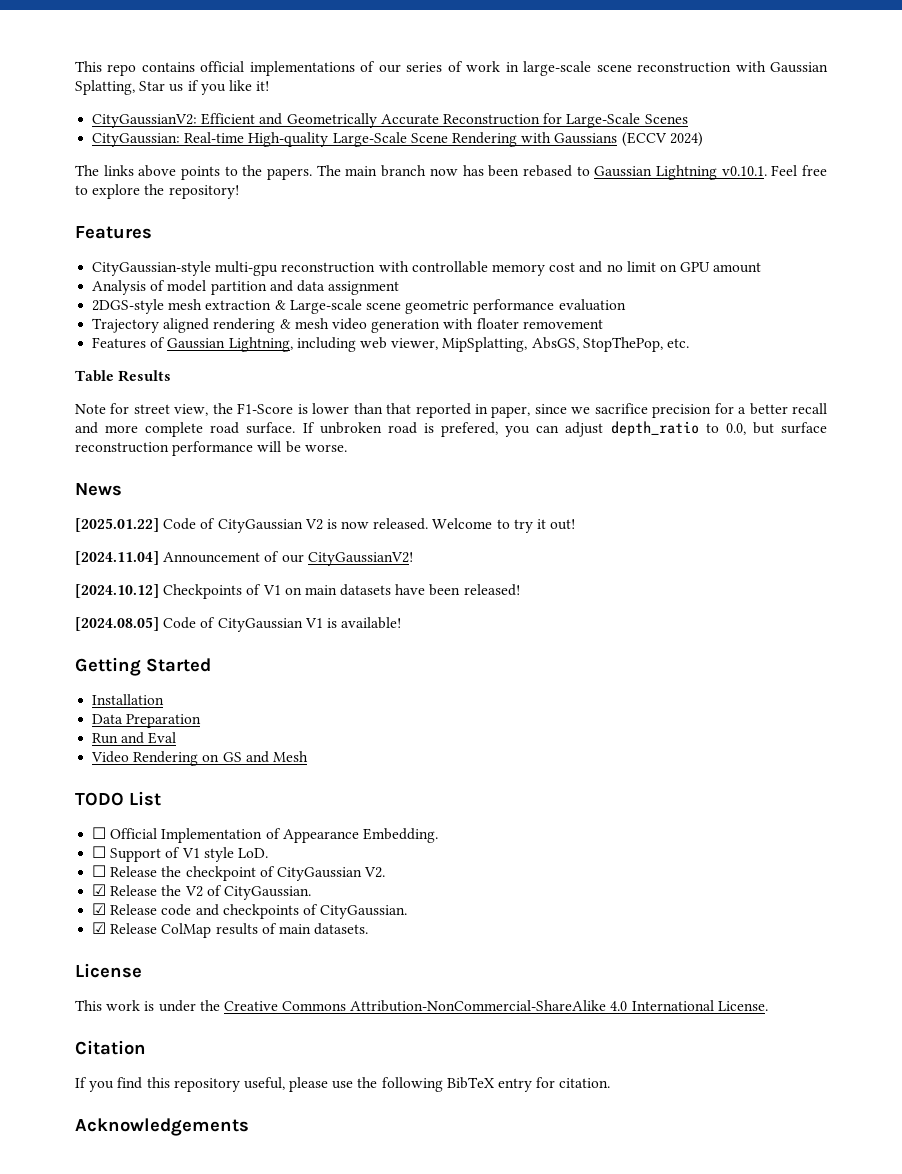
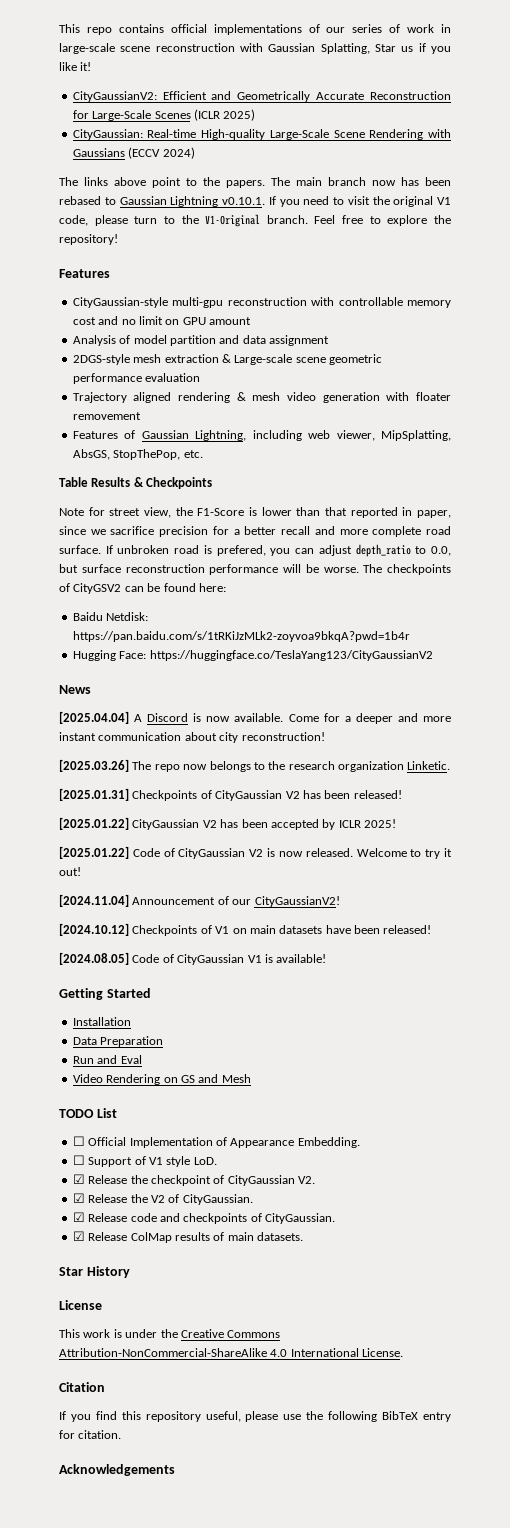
(688, 119) none -> [193,109,256,121] (ICLR 2025)
[181,166,221,180] points -> [152,177,181,188] point
(767, 171) none -> [268,196,451,207] [59,214,308,227] If you need to visit the original V1 code, please turn to the V1-Original branch.
(172, 376) none -> [133,477,213,489] & Checkpoints
[75,483,122,496] // News -> [363,564,451,575] [59,583,226,594] [72,612,149,621] [72,631,410,642] [72,650,433,661] [59,685,91,694] [59,711,451,724] [59,732,325,743] [59,759,451,772] [59,788,402,801] [59,817,396,830] The checkpoints of CityGSV2 can be found here: // Baidu Netdisk: https://pan.baidu.com/s/1tRKiJzMLk2-zoyvoa9bkqA?pwd=1b4r // Hugging Face: https://huggingface.co/TeslaYang123/CityGaussianV2 // News // [2025.04.04] A Discord is now available. Come for a deeper and more instant communication about city reconstruction! // [2025.03.26] The repo now belongs to the research organization Linketic. // [2025.01.31] Checkpoints of CityGaussian V2 has been released! // [2025.01.22] CityGaussian V2 has been accepted by ICLR 2025!
[92,865,107,877] ☐ -> [72,1174,85,1184] ☑
(369, 929) none -> [59,1266,130,1278] // Star History

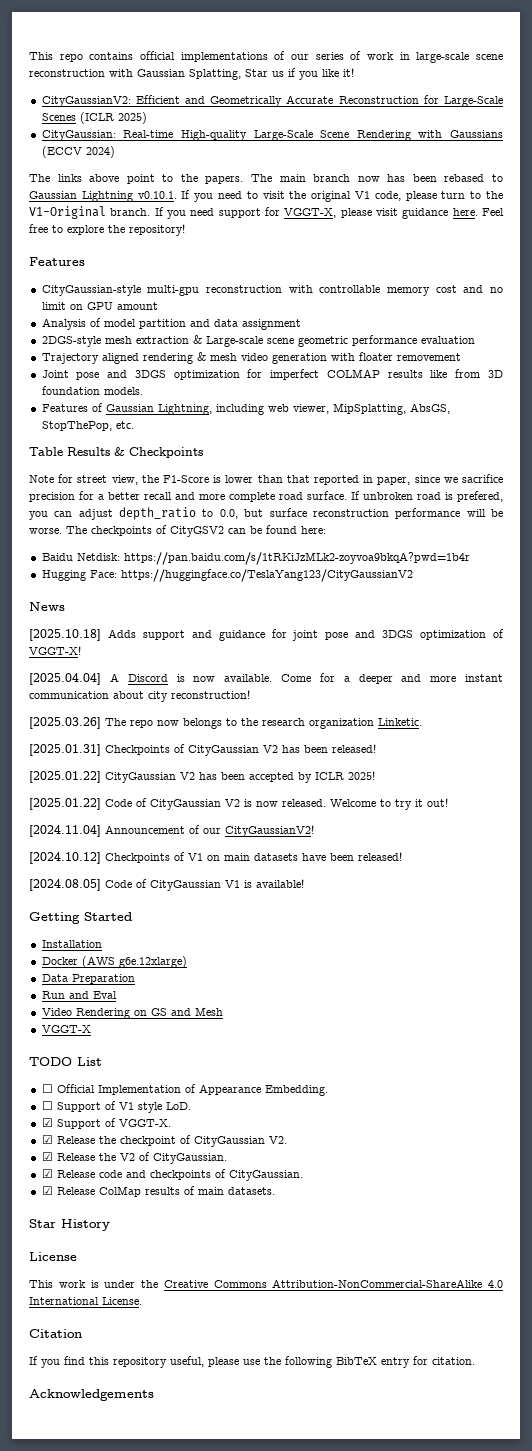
(308, 219) none -> [154,207,478,219] If you need support for VGGT-X, please visit guidance here.
(141, 416) none -> [41,369,503,380] [41,386,143,395] // Joint pose and 3DGS optimization for imperfect COLMAP results like from 3D foundation models.
(91, 689) none -> [29,629,505,641] [29,646,81,655] // [2025.10.18] Adds support and guidance for joint pose and 3DGS optimization of VGGT-X!
(131, 1021) none -> [41,956,187,968] // Docker (AWS g6e.12xlarge)
(251, 1078) none -> [41,1025,91,1033] // VGGT-X
(217, 1161) none -> [41,1118,171,1129] // ☑ Support of VGGT-X.

